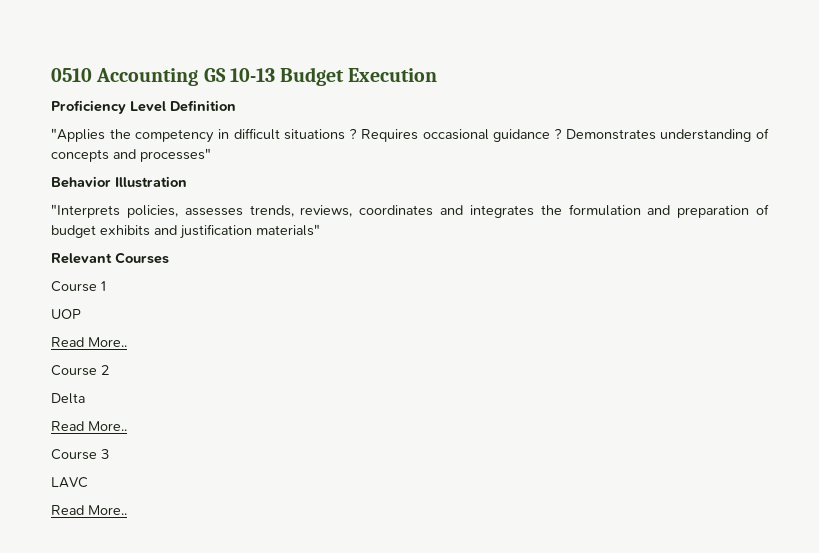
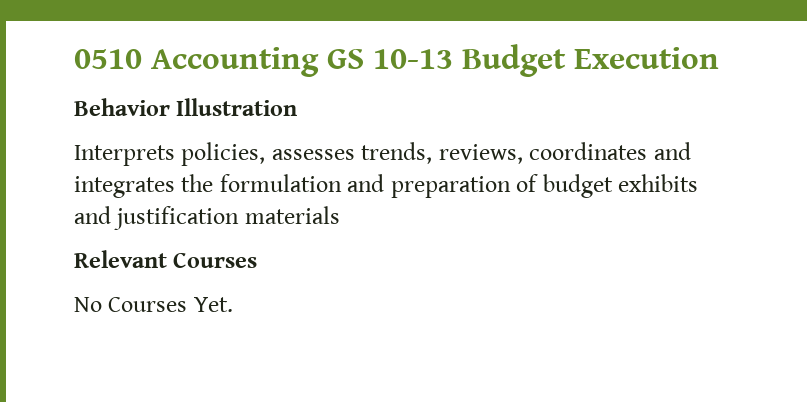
[51,100,236,114] [51,128,769,143] [51,148,211,162] // Proficiency Level Definition // "Applies the competency in difficult situations ? Requires occasional guidance ? Demonstrates understanding of concepts and processes" -> (719, 58) none
[51,204,120,218] "Interprets -> [74,145,175,166] Interprets
[256,224,320,236] materials" -> [244,206,340,224] materials
[51,281,106,292] [51,309,81,319] [51,337,127,347] [51,365,109,376] [51,393,85,404] [51,421,127,431] [51,449,109,460] [51,477,88,488] [51,505,127,515] Course 1 // UOP // Read More.. // Course 2 // Delta // Read More.. // Course 3 // LAVC // Read More.. -> [74,297,233,312] No Courses Yet.

